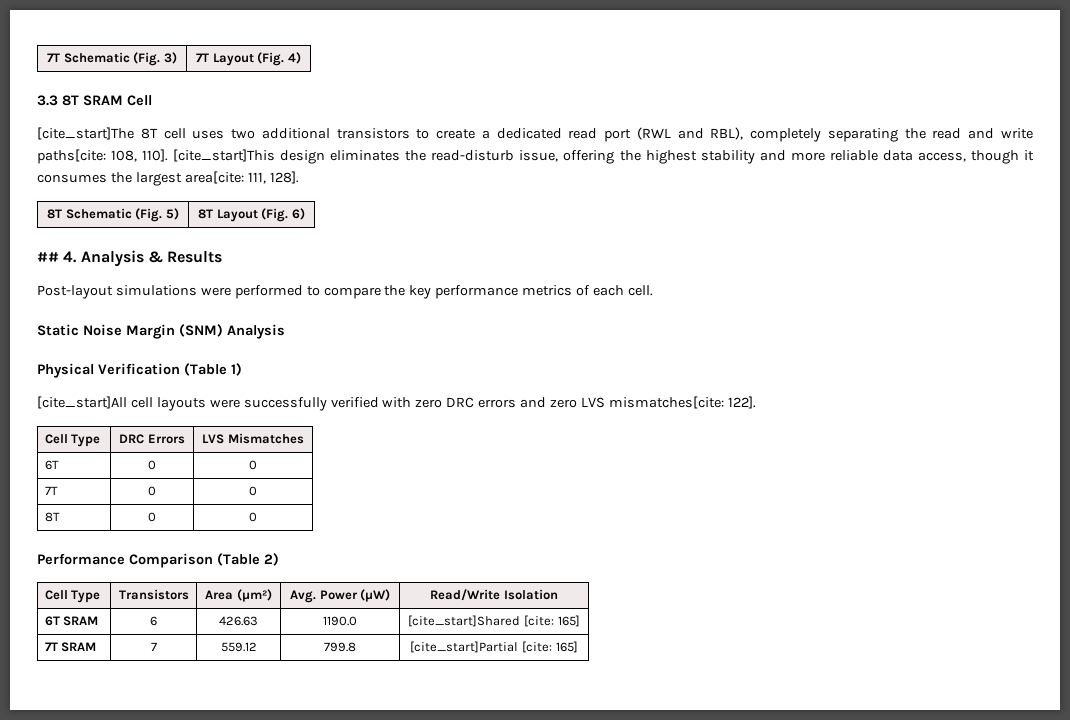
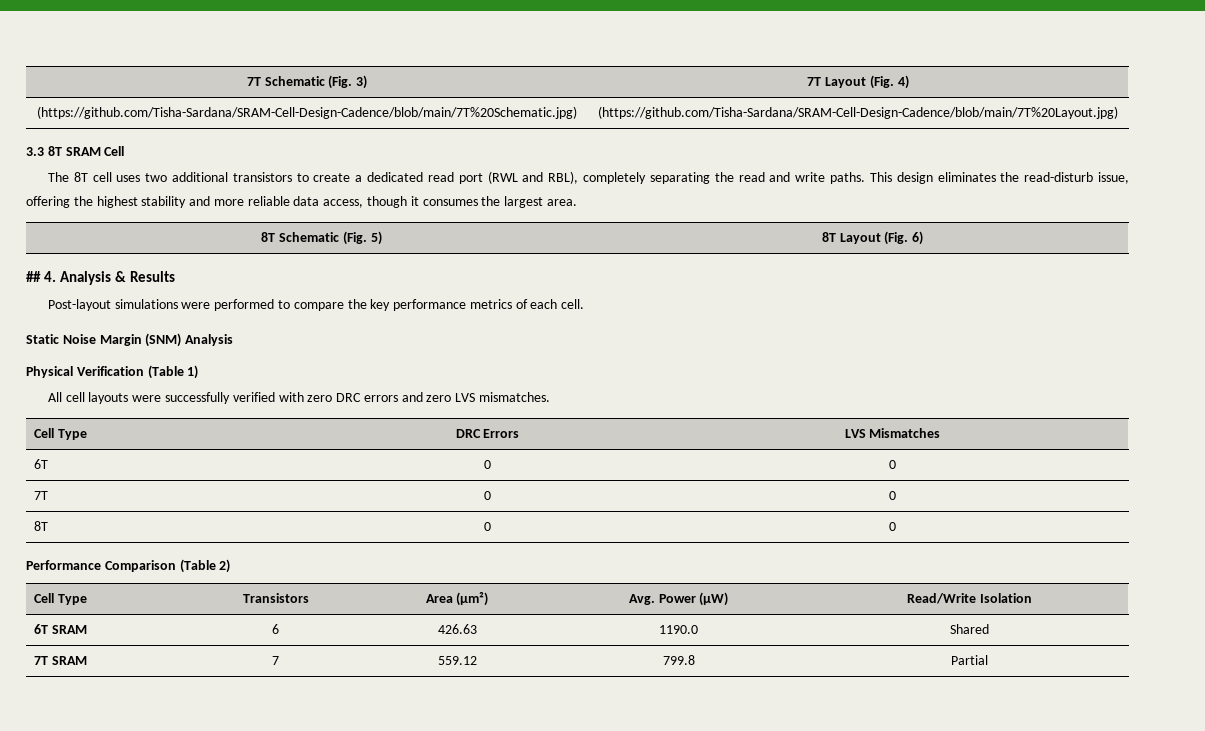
(301, 58) none -> [36,106,577,119] [598,106,1118,119] // (https://github.com/Tisha-Sardana/SRAM-Cell-Design-Cadence/blob/main/7T%20Schematic.jpg) | (https://github.com/Tisha-Sardana/SRAM-Cell-Design-Cadence/blob/main/7T%20Layout.jpg)
[37,127,134,140] [cite_start]The -> [47,172,69,182] The
[37,149,276,164] paths[cite: 108, 110]. [cite_start]This -> [830,172,892,184] paths. This
[184,171,299,184] area[cite: 111, 128]. -> [546,199,577,206] area.
[37,396,127,409] [cite_start]All -> [47,392,62,402] All
[608,396,756,409] mismatches[cite: 122]. -> [479,392,551,402] mismatches.
[408,615,580,627] [cite_start]Shared [cite: 165] -> [950,624,989,634] Shared
[410,641,578,653] [cite_start]Partial [cite: 165] -> [951,655,988,665] Partial

